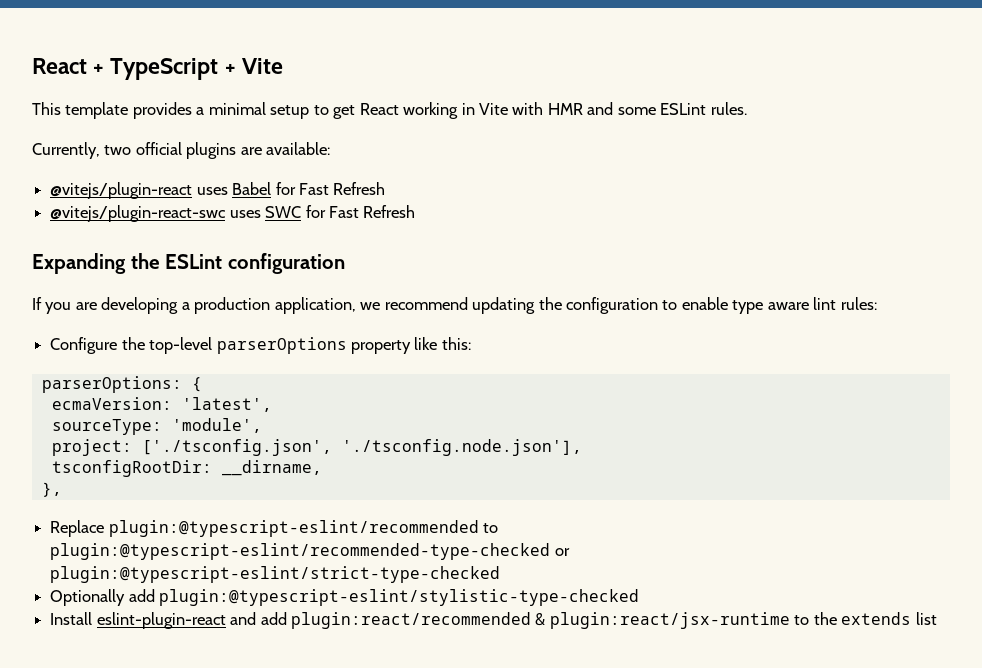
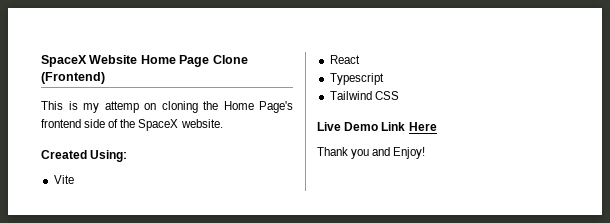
[32,58,283,80] [32,102,747,119] [32,142,331,159] [50,182,386,199] [50,205,416,222] [32,253,345,274] [32,297,877,314] [50,337,471,354] [41,376,202,393] [51,397,272,412] [51,418,262,435] [51,439,582,456] [51,460,322,477] [41,482,62,497] [50,520,499,537] [50,543,570,560] [50,566,501,583] [50,589,640,606] [50,612,937,629] React + TypeScript + Vite // This template provides a minimal setup to get React working in Vite with HMR and some ESLint rules. // Currently, two official plugins are available: // @vitejs/plugin-react uses Babel for Fast Refresh // @vitejs/plugin-react-swc uses SWC for Fast Refresh // Expanding the ESLint configuration // If you are developing a production application, we recommend updating the configuration to enable type aware lint rules: // Configure the top-level parserOptions property like this: // parserOptions: { // ecmaVersion: 'latest', // sourceType: 'module', // project: ['./tsconfig.json', './tsconfig.node.json'], // tsconfigRootDir: __dirname, // }, // Replace plugin:@typescript-eslint/recommended to plugin:@typescript-eslint/recommended-type-checked or plugin:@typescript-eslint/strict-type-checked // Optionally add plugin:@typescript-eslint/stylistic-type-checked // Install eslint-plugin-react and add plugin:react/recommended & plugin:react/jsx-runtime to the extends list -> [41,55,248,67] [41,72,105,84] [41,101,293,113] [41,119,223,131] [41,150,128,162] [53,175,74,184] [329,55,360,64] [329,73,384,85] [329,91,399,100] [317,122,437,131] [317,147,426,159] SpaceX Website Home Page Clone (Frontend) // This is my attemp on cloning the Home Page's frontend side of the SpaceX website. // Created Using: // Vite // React // Typescript // Tailwind CSS // Live Demo Link Here // Thank you and Enjoy!

